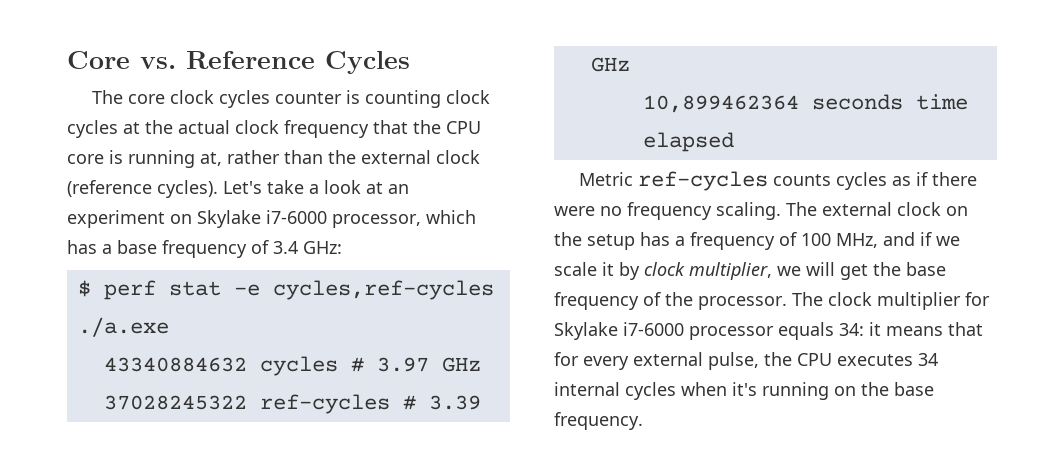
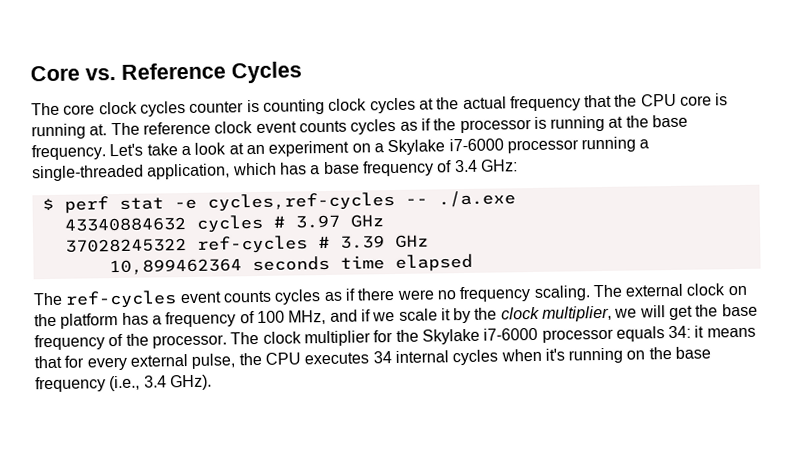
[235,120,279,134] clock -> (507, 103) none
[200,150,480,166] [67,180,218,198] at, rather than the external clock (reference cycles). -> [89,114,689,136] [31,144,106,161] at. The reference clock event counts cycles as if the processor is running at the base frequency.
[197,210,421,228] Skylake i7-6000 processor, -> [373,136,650,156] [32,163,231,182] a Skylake i7-6000 processor running a single-threaded application,
(494, 290) none -> [404,198,428,205] --
[578,171,768,191] Metric ref-cycles -> [33,290,222,309] The ref-cycles event
[587,234,635,250] setup -> [60,313,119,329] platform
(640, 271) none -> [474,307,498,320] the
(990, 299) none -> [395,329,419,343] the
[554,412,643,430] frequency. -> [35,374,212,393] frequency (i.e., 3.4 GHz).

